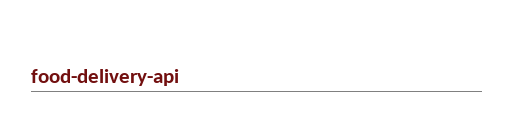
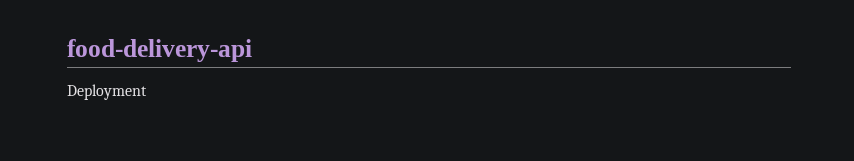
(179, 77) none -> [67,84,147,100] // Deployment

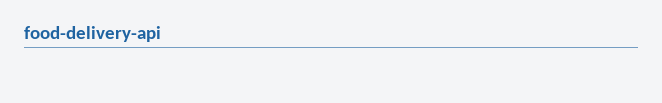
[67,84,147,100] // Deployment -> (161, 34) none

